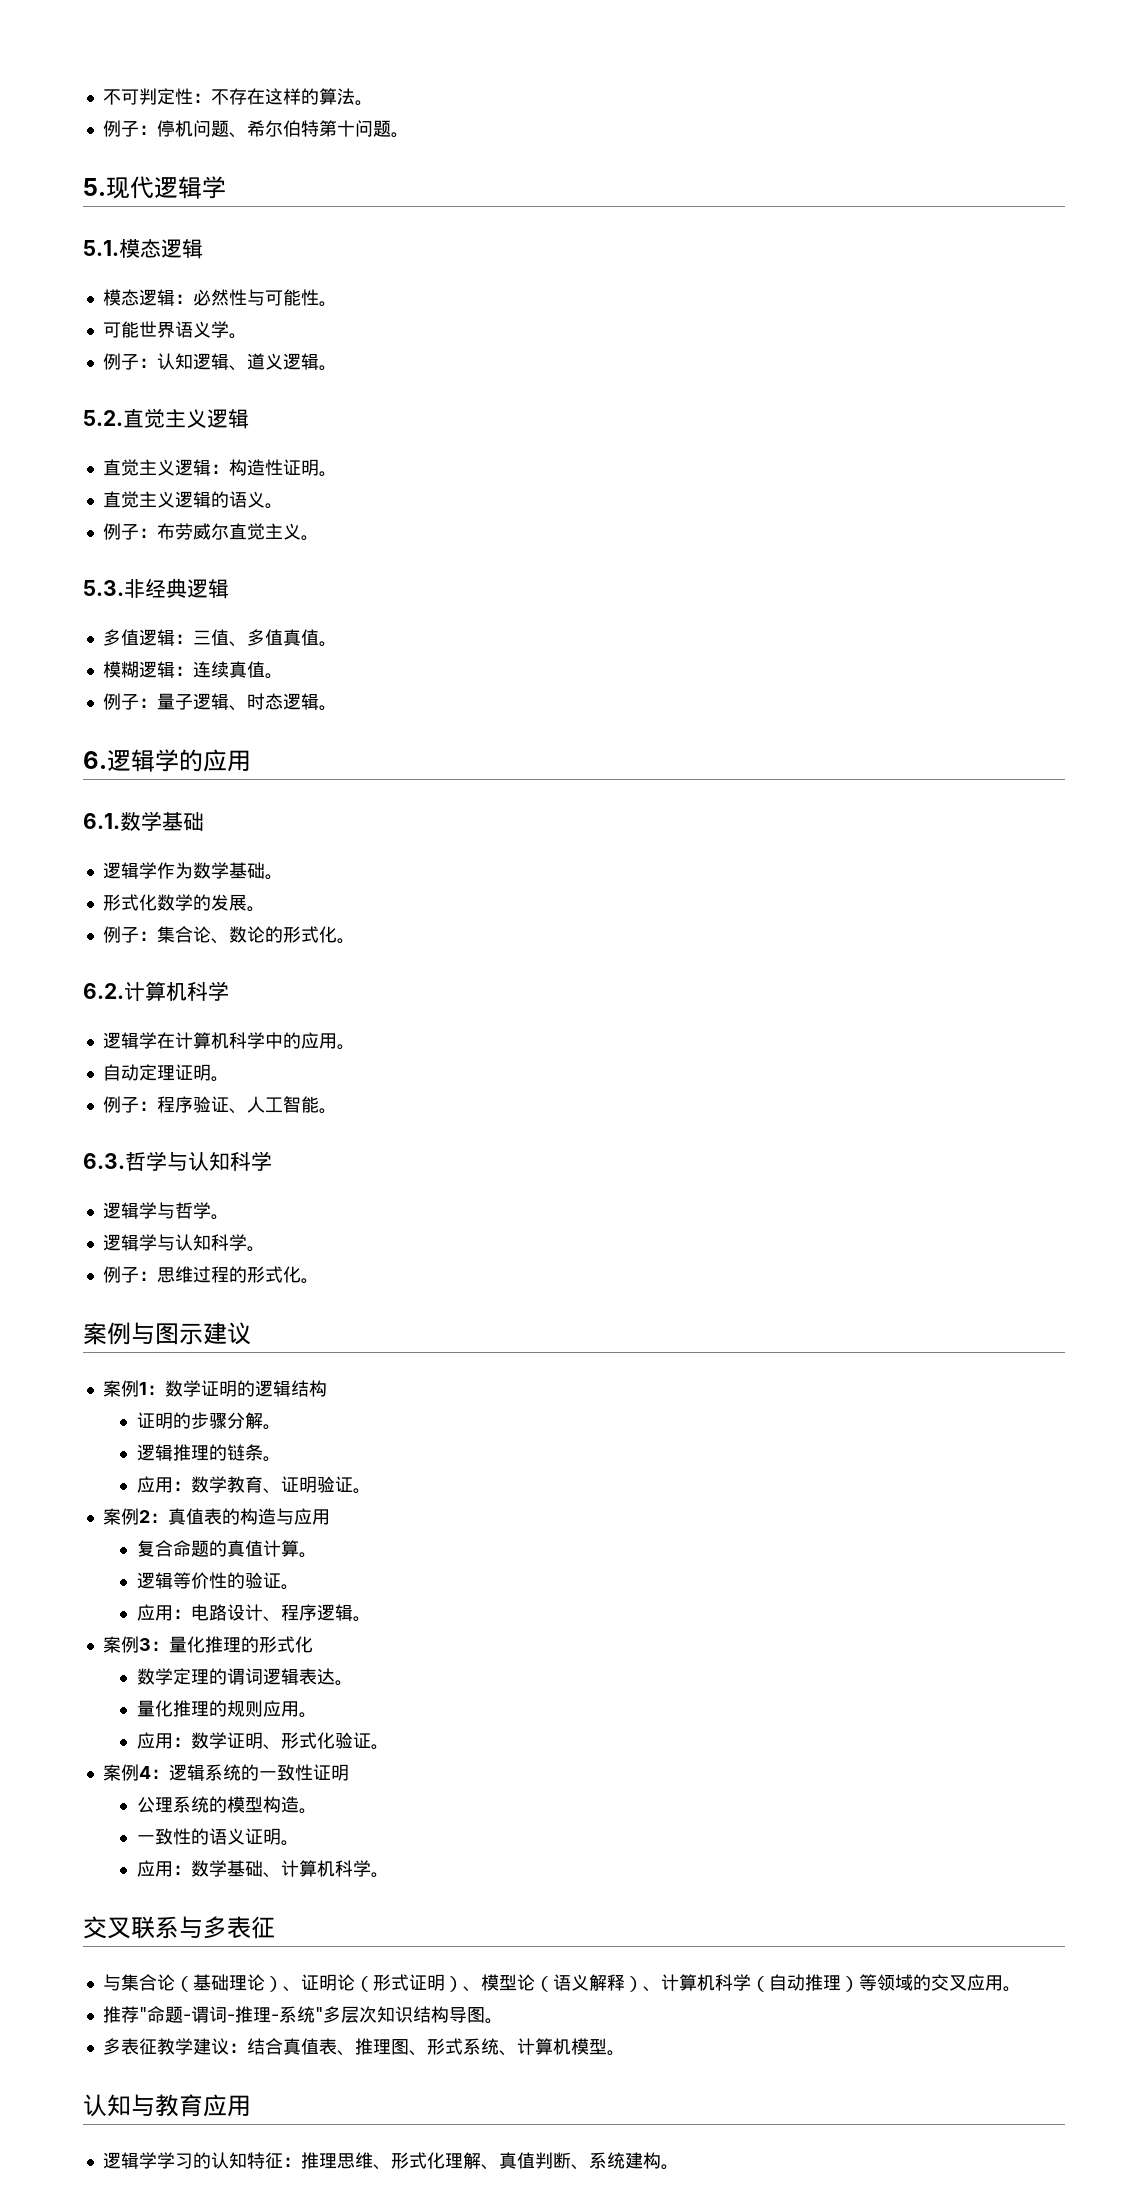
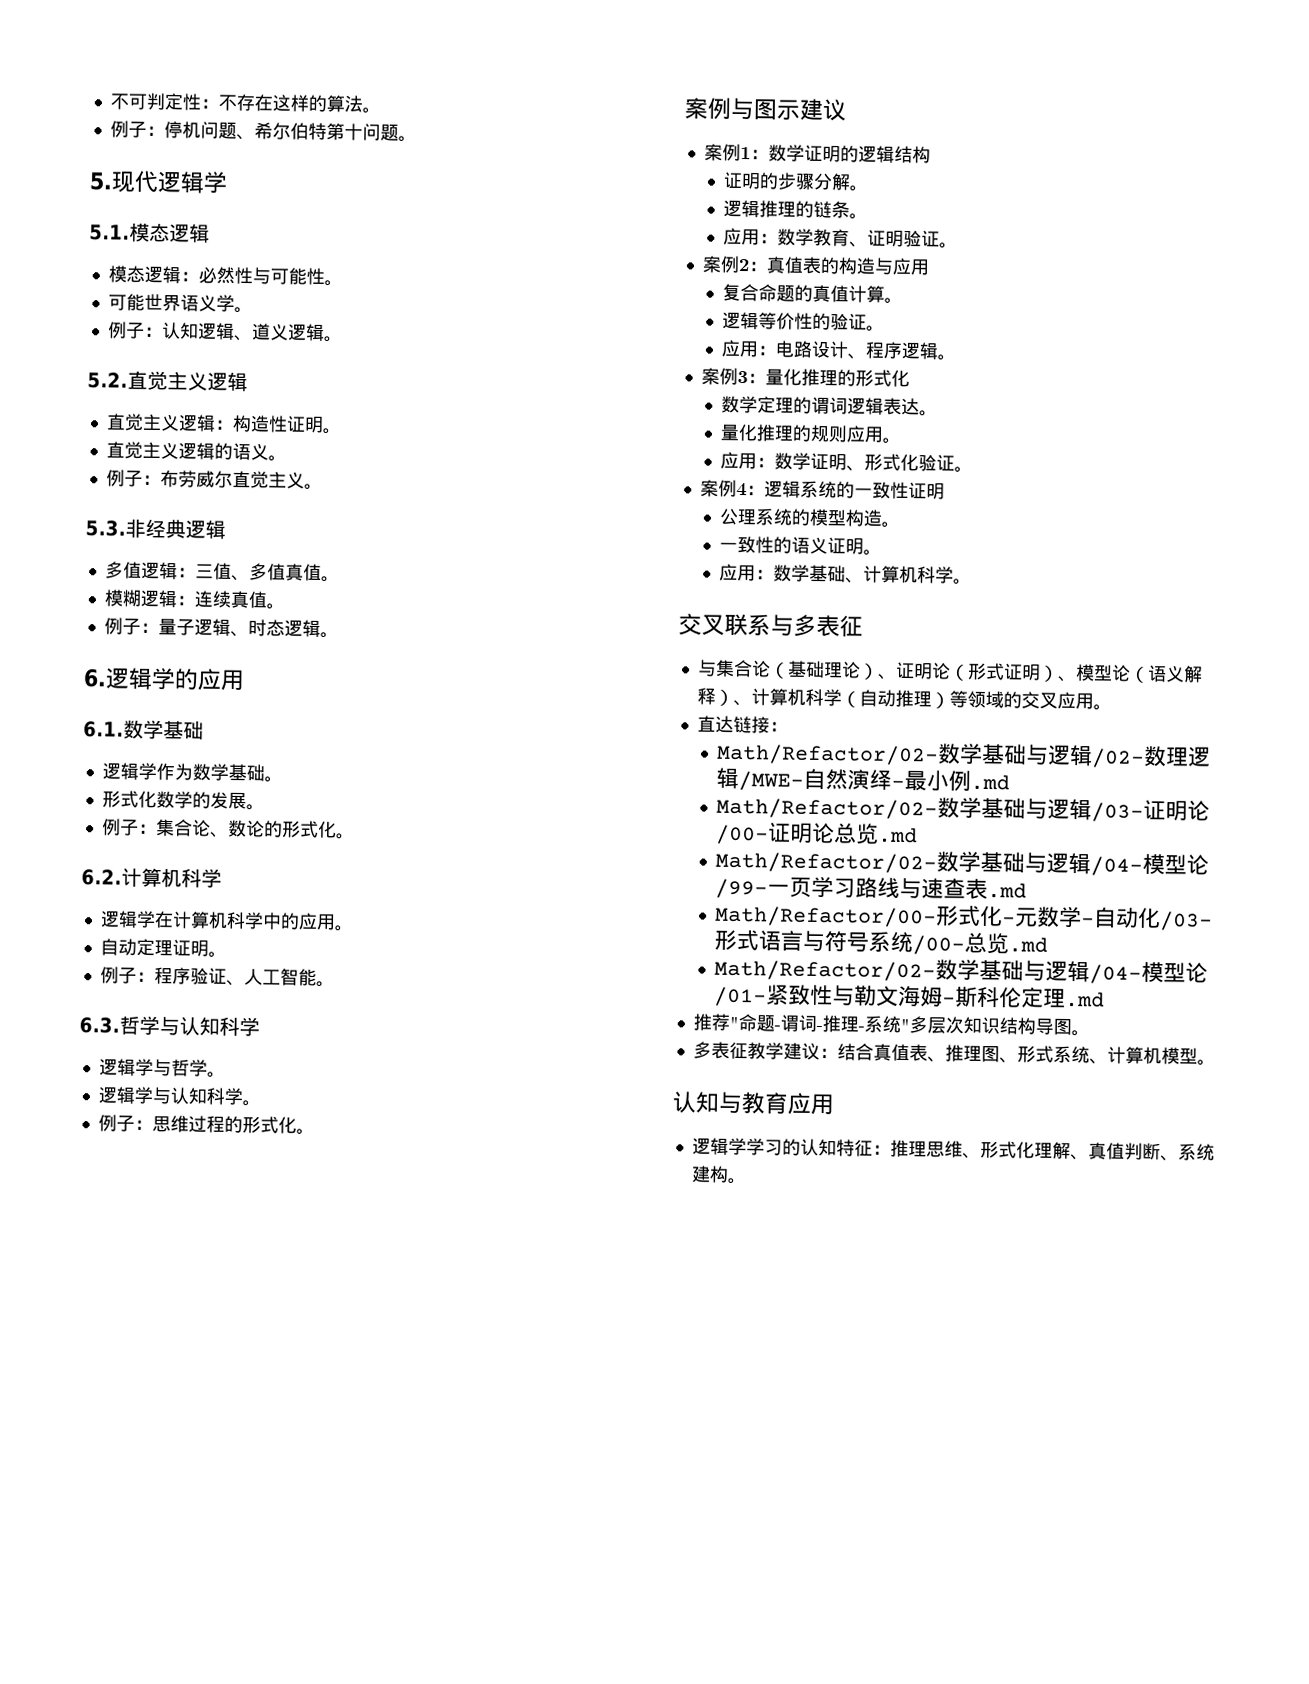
(1021, 1989) none -> [696,715,788,734] [715,743,1211,768] [715,767,1010,792] [715,797,1210,822] [714,822,918,845] [714,851,1209,876] [714,876,1027,900] [714,905,1213,931] [713,929,1048,955] [713,959,1208,984] [713,984,1105,1008] // 直达链接： // Math/Refactor/02-数学基础与逻辑/02-数理逻辑/MWE-自然演绎-最小例.md // Math/Refactor/02-数学基础与逻辑/03-证明论/00-证明论总览.md // Math/Refactor/02-数学基础与逻辑/04-模型论/99-一页学习路线与速查表.md // Math/Refactor/00-形式化-元数学-自动化/03-形式语言与符号系统/00-总览.md // Math/Refactor/02-数学基础与逻辑/04-模型论/01-紧致性与勒文海姆-斯科伦定理.md

